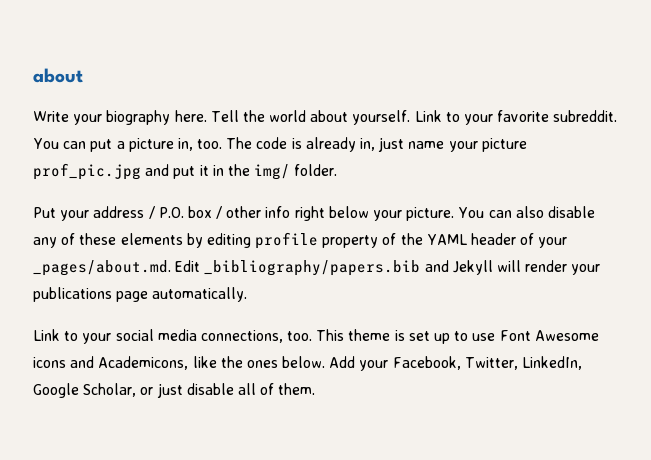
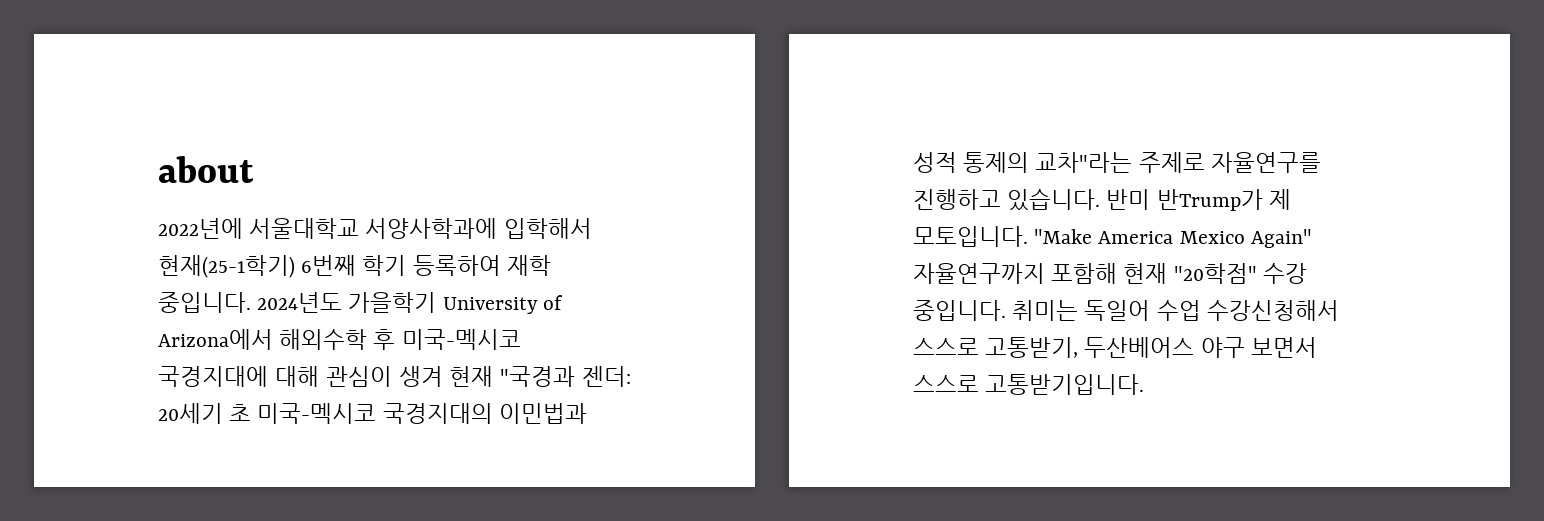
[33,110,618,125] [33,137,527,152] [33,163,338,180] [33,206,595,221] [33,232,568,249] [33,260,601,276] [33,287,248,302] [33,329,599,344] [33,356,583,371] [33,383,316,398] Write your biography here. Tell the world about yourself. Link to your favorite subreddit. You can put a picture in, too. The code is already in, just name your picture prof_pic.jpg and put it in the img/ folder. // Put your address / P.O. box / other info right below your picture. You can also disable any of these elements by editing profile property of the YAML header of your _pages/about.md. Edit _bibliography/papers.bib and Jekyll will render your publications page automatically. // Link to your social media connections, too. This theme is set up to use Font Awesome icons and Academicons, like the ones below. Add your Facebook, Twitter, LinkedIn, Google Scholar, or just disable all of them. -> [158,218,592,239] [158,255,551,278] [158,292,563,314] [158,329,521,350] [158,366,631,387] [158,403,587,424] [913,152,1321,173] [913,188,1291,211] [913,226,1312,248] [913,263,1307,284] [913,300,1339,321] [913,337,1317,358] [913,374,1145,395] 2022년에 서울대학교 서양사학과에 입학해서 현재(25-1학기) 6번째 학기 등록하여 재학 중입니다. 2024년도 가을학기 University of Arizona에서 해외수학 후 미국-멕시코 국경지대에 대해 관심이 생겨 현재 "국경과 젠더: 20세기 초 미국-멕시코 국경지대의 이민법과 성적 통제의 교차"라는 주제로 자율연구를 진행하고 있습니다. 반미 반Trump가 제 모토입니다. "Make America Mexico Again" 자율연구까지 포함해 현재 "20학점" 수강 중입니다. 취미는 독일어 수업 수강신청해서 스스로 고통받기, 두산베어스 야구 보면서 스스로 고통받기입니다.

